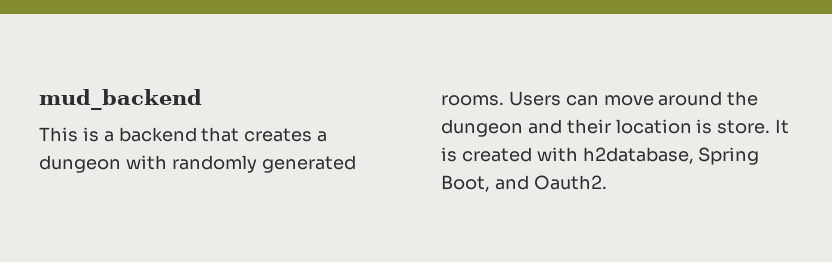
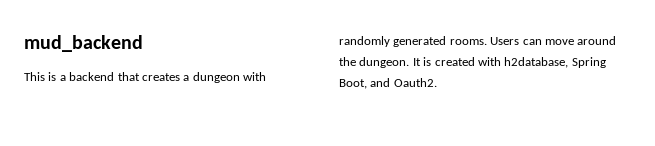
[441,119,771,137] dungeon and their location is store. -> [359,57,410,68] dungeon.

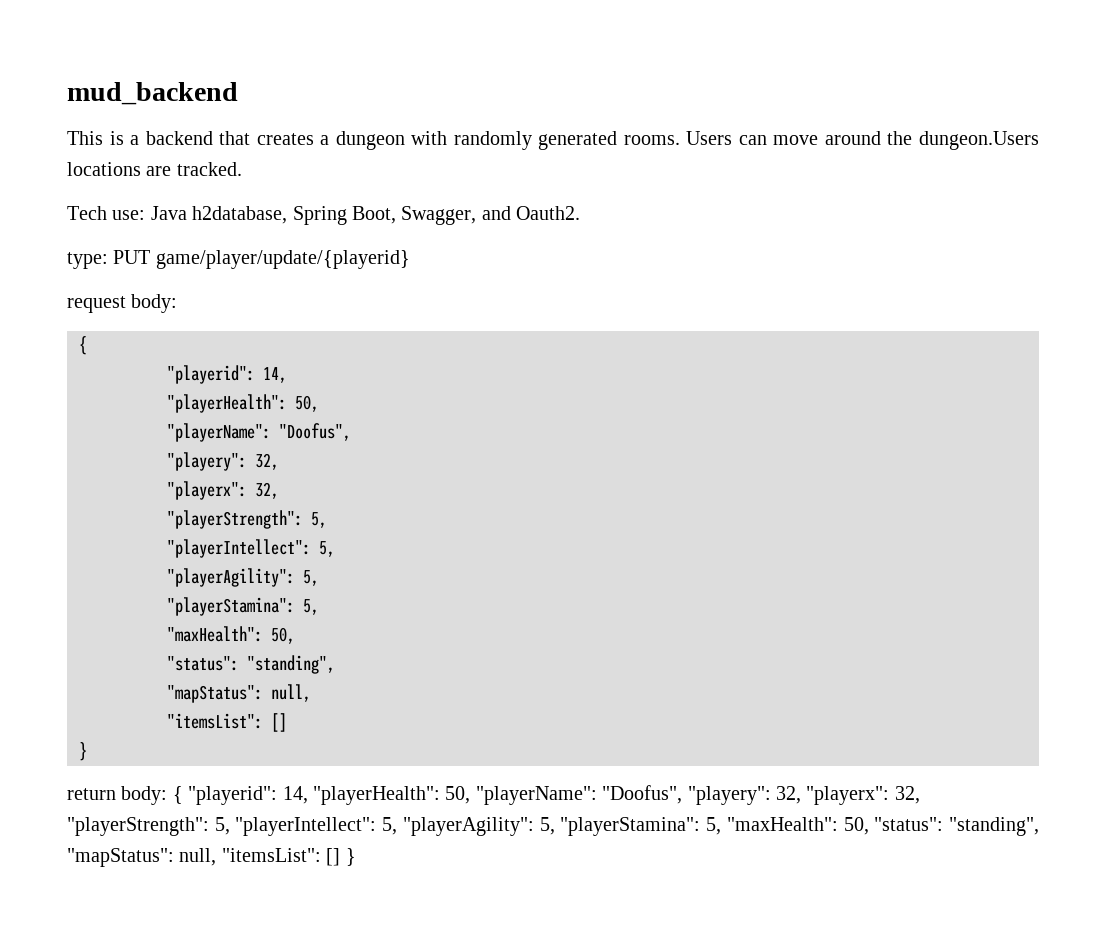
[359,57,501,68] dungeon. It is created with -> [918,131,1039,150] [67,162,242,176] [67,206,187,220] dungeon.Users locations are tracked. // Tech use: Java
(367, 84) none -> [401,206,477,225] Swagger,
(437, 82) none -> [67,250,410,269] [67,294,178,313] [79,336,87,355] [167,365,287,384] [167,394,319,413] [167,423,351,442] [167,452,279,471] [167,481,279,500] [167,510,327,529] [167,539,335,558] [167,568,319,587] [167,597,319,616] [167,626,295,644] [167,655,335,674] [167,684,311,703] [167,713,287,732] [79,742,87,761] [67,785,920,805] [67,817,1040,836] [67,848,356,867] // type: PUT game/player/update/{playerid} // request body: // { // "playerid": 14, // "playerHealth": 50, // "playerName": "Doofus", // "playery": 32, // "playerx": 32, // "playerStrength": 5, // "playerIntellect": 5, // "playerAgility": 5, // "playerStamina": 5, // "maxHealth": 50, // "status": "standing", // "mapStatus": null, // "itemsList": [] // } // return body: { "playerid": 14, "playerHealth": 50, "playerName": "Doofus", "playery": 32, "playerx": 32, "playerStrength": 5, "playerIntellect": 5, "playerAgility": 5, "playerStamina": 5, "maxHealth": 50, "status": "standing", "mapStatus": null, "itemsList": [] }

